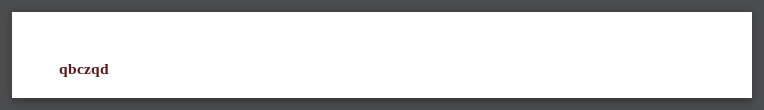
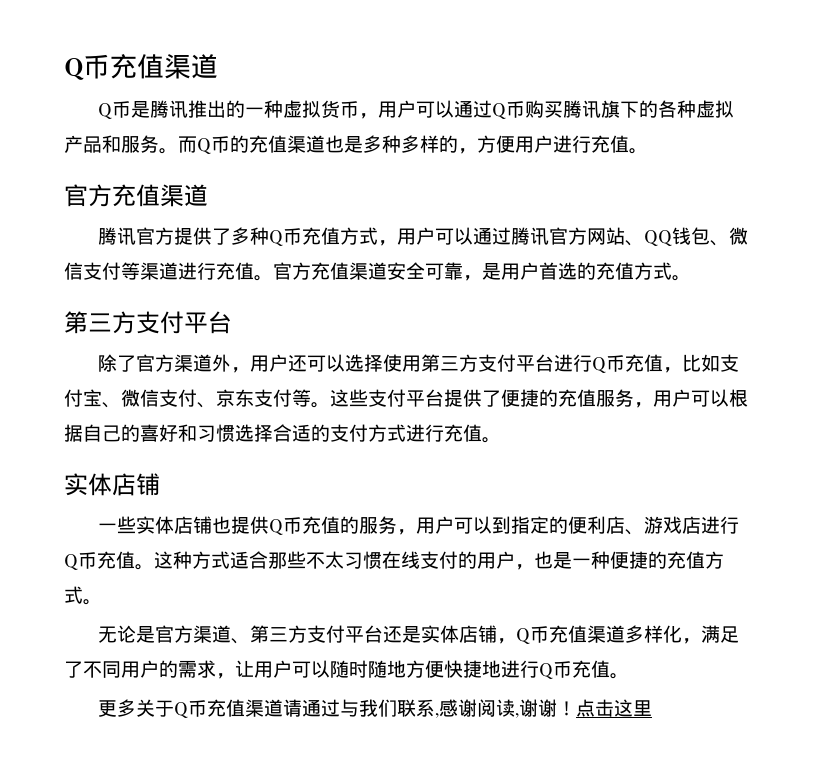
[59,64,109,77] qbczqd -> [64,54,218,80] [97,100,734,120] [64,135,648,155] [64,184,208,207] [97,227,748,247] [64,262,691,281] [64,311,232,334] [97,354,739,374] [64,389,748,408] [64,424,501,443] [64,473,160,496] [97,516,739,536] [64,551,724,571] [64,586,102,605] [97,625,739,645] [64,660,629,680] [97,699,652,719] Q币充值渠道 // Q币是腾讯推出的一种虚拟货币，用户可以通过Q币购买腾讯旗下的各种虚拟产品和服务。而Q币的充值渠道也是多种多样的，方便用户进行充值。 // 官方充值渠道 // 腾讯官方提供了多种Q币充值方式，用户可以通过腾讯官方网站、QQ钱包、微信支付等渠道进行充值。官方充值渠道安全可靠，是用户首选的充值方式。 // 第三方支付平台 // 除了官方渠道外，用户还可以选择使用第三方支付平台进行Q币充值，比如支付宝、微信支付、京东支付等。这些支付平台提供了便捷的充值服务，用户可以根据自己的喜好和习惯选择合适的支付方式进行充值。 // 实体店铺 // 一些实体店铺也提供Q币充值的服务，用户可以到指定的便利店、游戏店进行Q币充值。这种方式适合那些不太习惯在线支付的用户，也是一种便捷的充值方式。 // 无论是官方渠道、第三方支付平台还是实体店铺，Q币充值渠道多样化，满足了不同用户的需求，让用户可以随时随地方便快捷地进行Q币充值。 // 更多关于Q币充值渠道请通过与我们联系,感谢阅读,谢谢！点击这里

